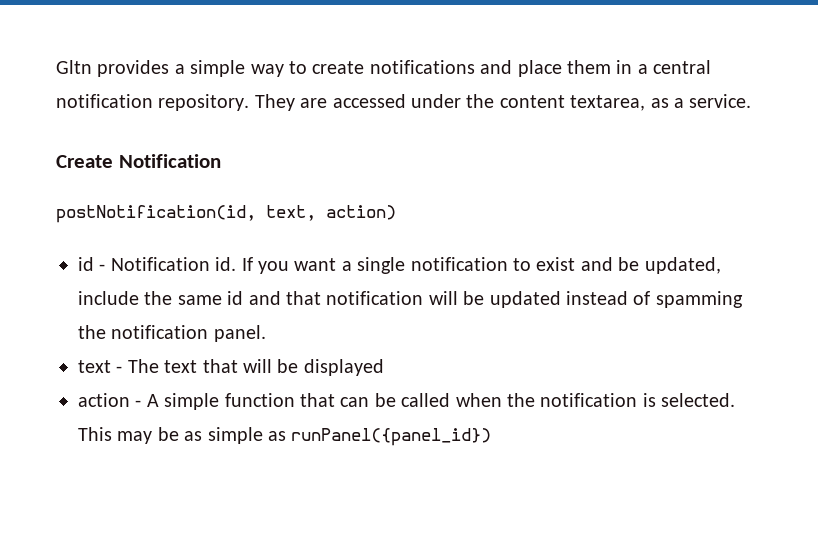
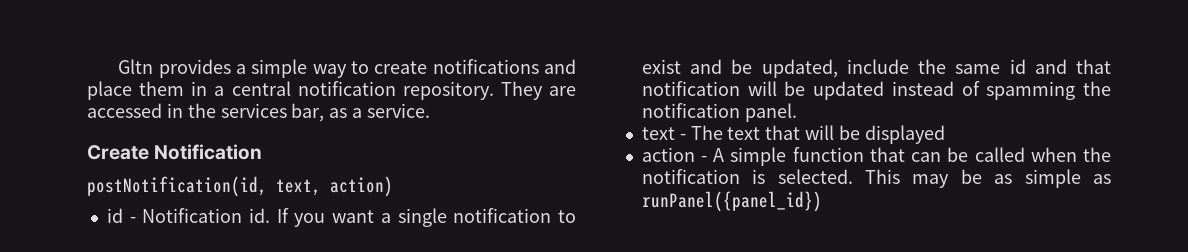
[411,94,646,111] under the content textarea, -> [166,103,325,122] in the services bar,

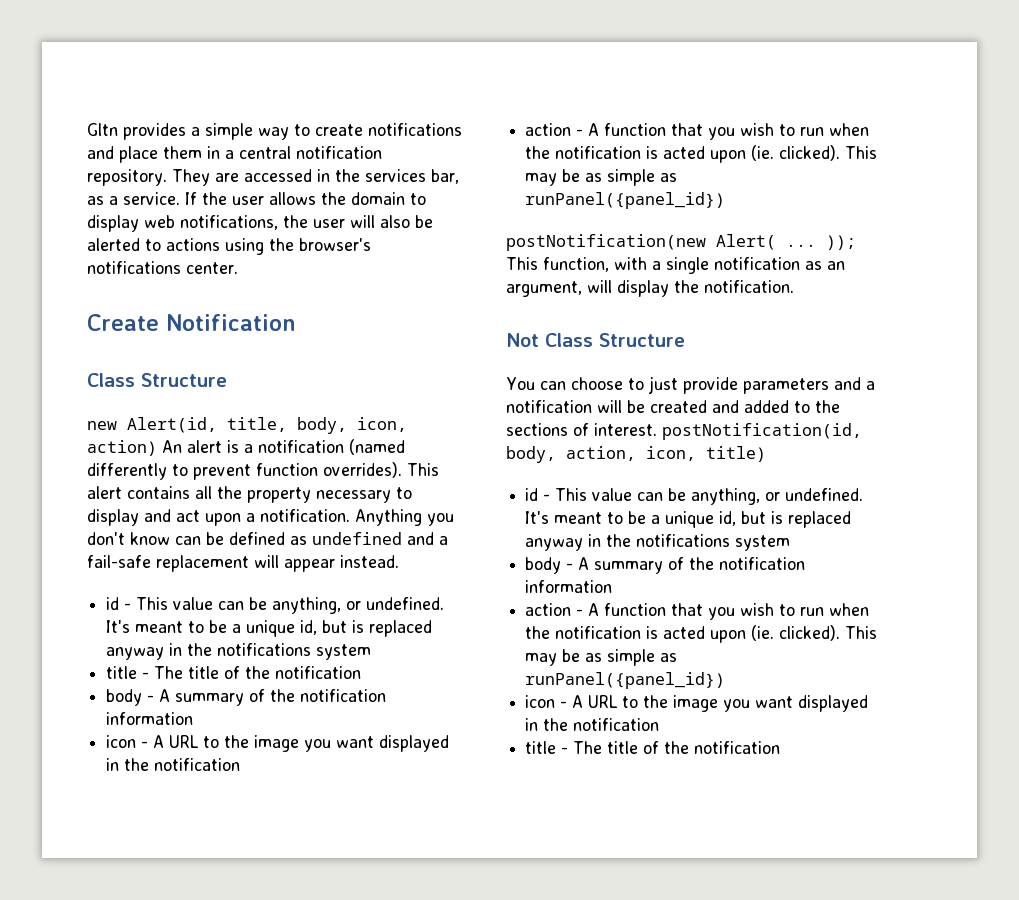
[87,144,263,160] [87,176,393,197] [106,208,576,227] [641,59,1111,78] [641,81,1111,100] [641,103,797,122] [641,125,945,144] [641,147,1111,166] [641,169,1111,188] [641,191,822,212] // Create Notification // postNotification(id, text, action) // id - Notification id. If you want a single notification to exist and be updated, include the same id and that notification will be updated instead of spamming the notification panel. // text - The text that will be displayed // action - A simple function that can be called when the notification is selected. This may be as simple as runPanel({panel_id}) -> [185,192,426,205] [87,215,433,232] [87,238,371,255] [87,261,238,274] [87,314,295,331] [87,373,227,387] [87,417,407,434] [87,439,405,456] [87,462,439,480] [87,486,412,503] [87,509,454,526] [87,532,448,545] [87,555,399,572] [106,597,445,614] [106,620,433,637] [106,643,372,660] [106,666,362,679] [106,689,387,706] [106,712,194,725] [106,735,450,752] [106,758,241,771] [525,123,870,140] [525,145,878,163] [525,169,678,186] [525,192,726,209] [506,234,856,251] [506,257,845,274] [506,280,794,297] [506,333,685,347] [506,376,875,394] [506,400,840,413] [506,423,862,440] [506,446,766,463] [525,488,864,505] [525,511,852,528] [525,534,791,551] [525,557,806,574] [525,580,613,593] [525,603,870,620] [525,625,878,643] [525,649,678,666] [525,672,726,689] [525,695,869,712] [525,718,660,731] [525,741,781,754] If the user allows the domain to display web notifications, the user will also be alerted to actions using the browser's notifications center. // Create Notification // Class Structure // new Alert(id, title, body, icon, action) An alert is a notification (named differently to prevent function overrides). This alert contains all the property necessary to display and act upon a notification. Anything you don't know can be defined as undefined and a fail-safe replacement will appear instead. // id - This value can be anything, or undefined. It's meant to be a unique id, but is replaced anyway in the notifications system // title - The title of the notification // body - A summary of the notification information // icon - A URL to the image you want displayed in the notification // action - A function that you wish to run when the notification is acted upon (ie. clicked). This may be as simple as runPanel({panel_id}) // postNotification(new Alert( ... )); This function, with a single notification as an argument, will display the notification. // Not Class Structure // You can choose to just provide parameters and a notification will be created and added to the sections of interest. postNotification(id, body, action, icon, title) // id - This value can be anything, or undefined. It's meant to be a unique id, but is replaced anyway in the notifications system // body - A summary of the notification information // action - A function that you wish to run when the notification is acted upon (ie. clicked). This may be as simple as runPanel({panel_id}) // icon - A URL to the image you want displayed in the notification // title - The title of the notification

